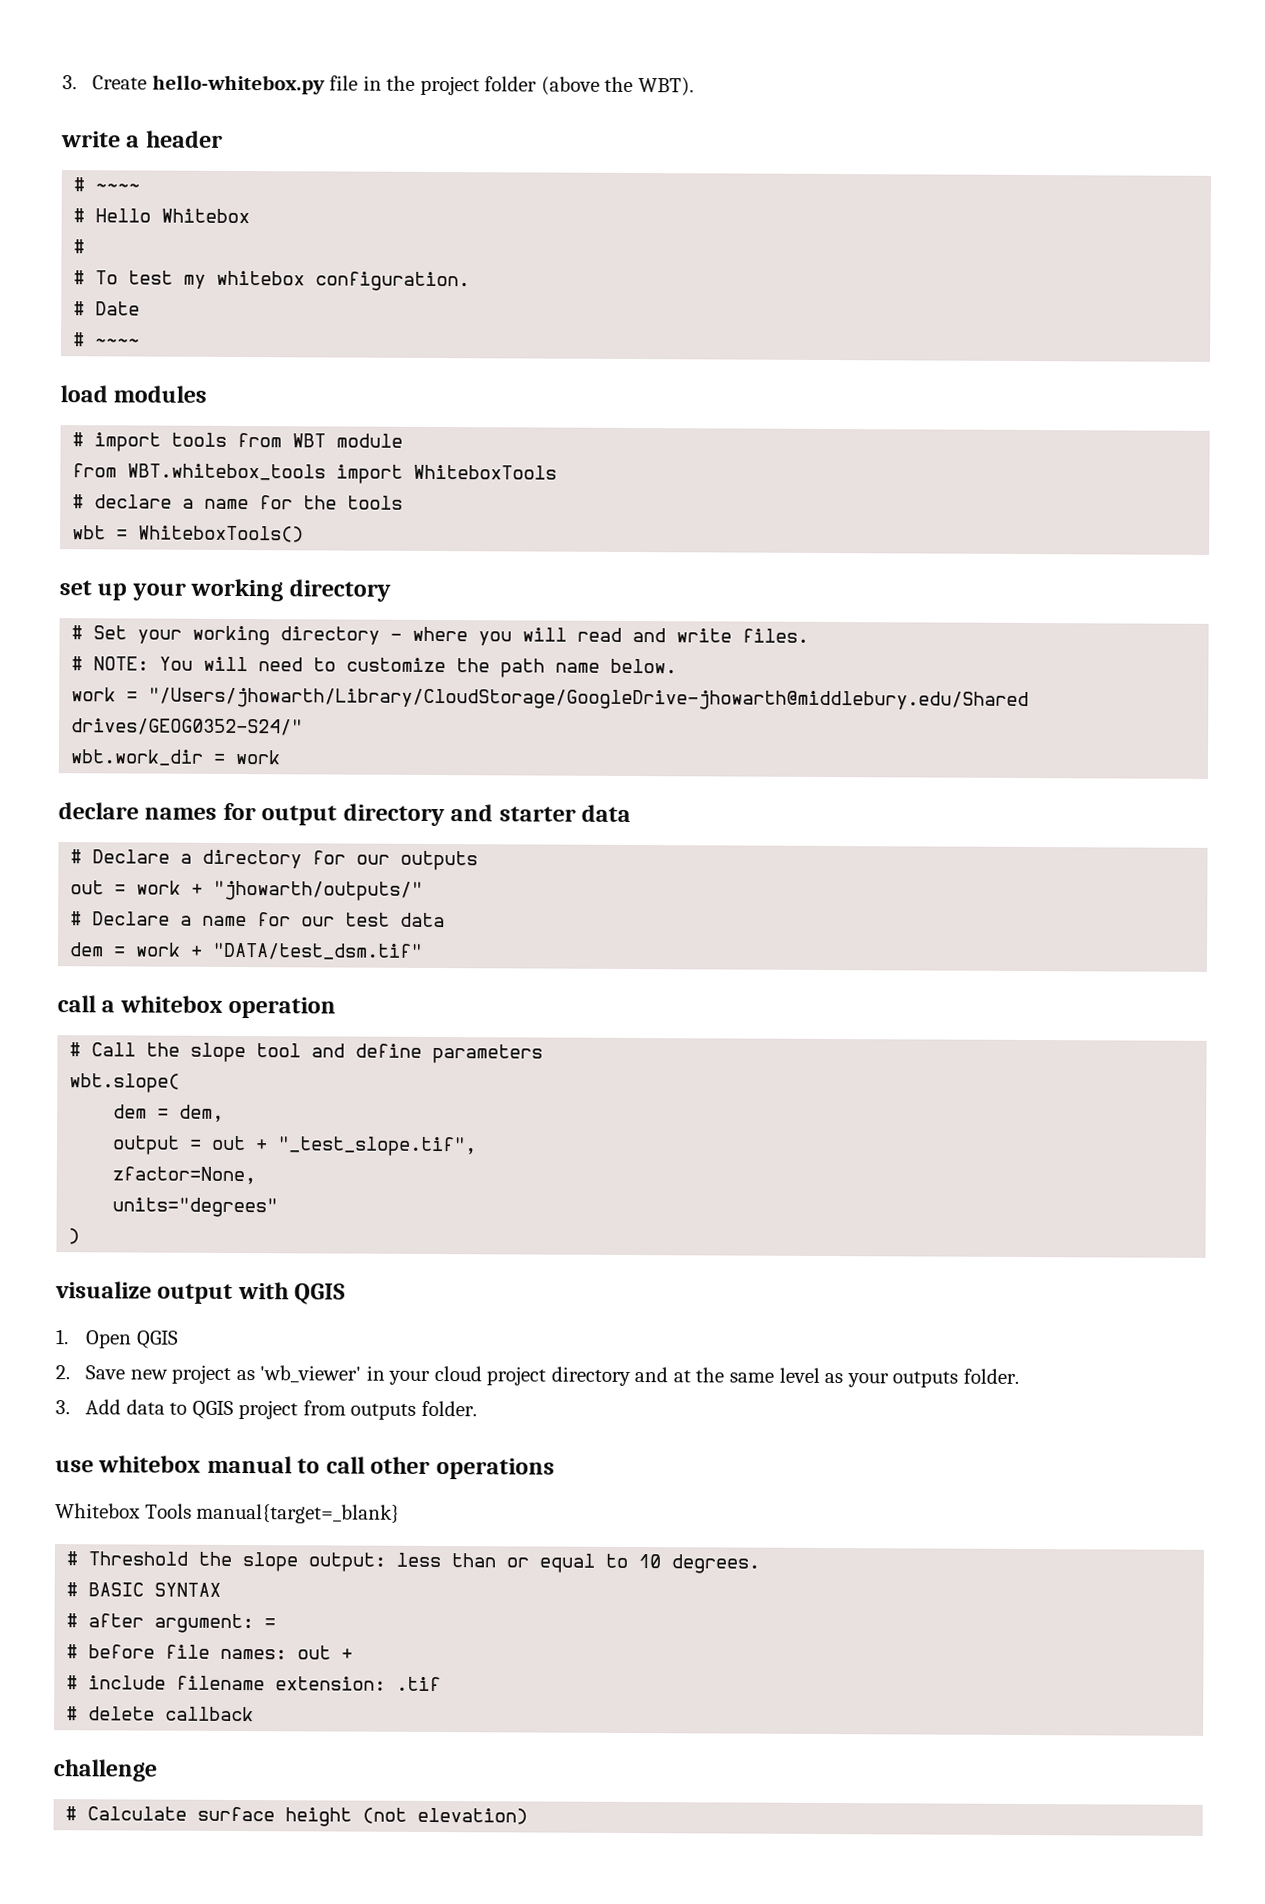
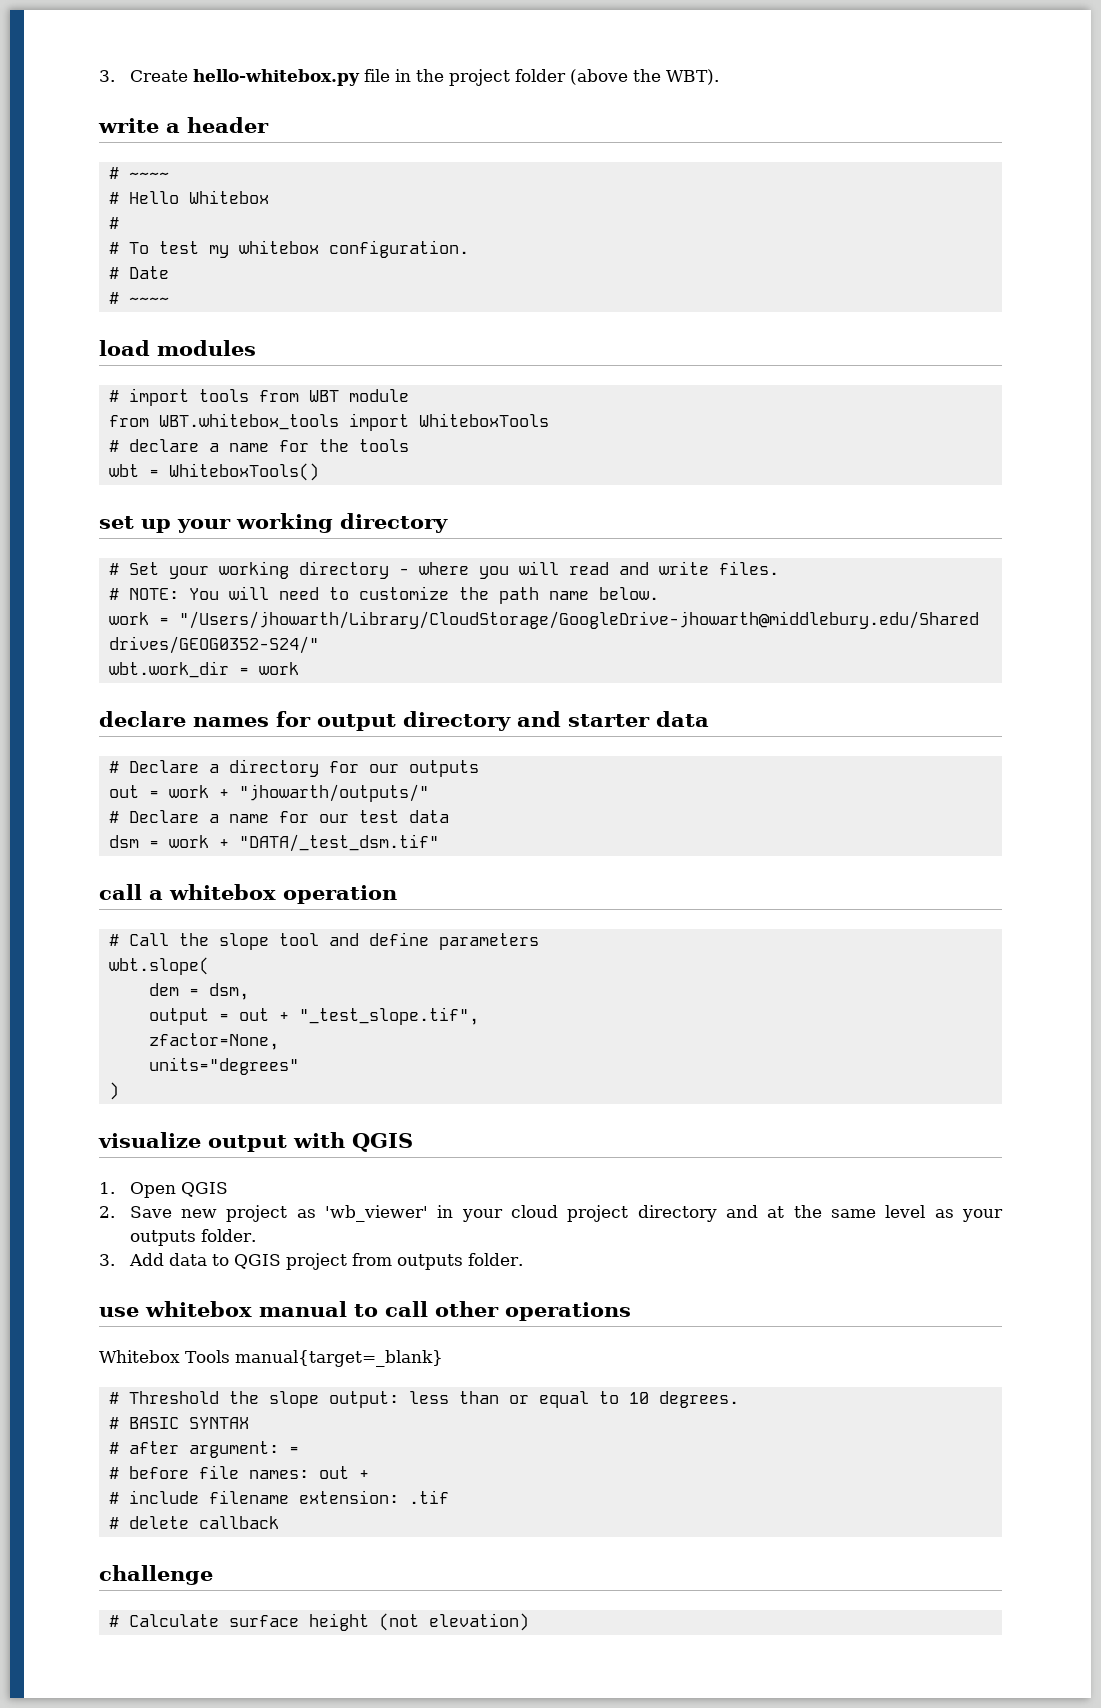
[69,942,424,960] dem = work + "DATA/test_dsm.tif" -> [108,834,439,852] dsm = work + "DATA/_test_dsm.tif"
[179,1104,225,1122] dem, -> [208,983,249,1000] dsm,

